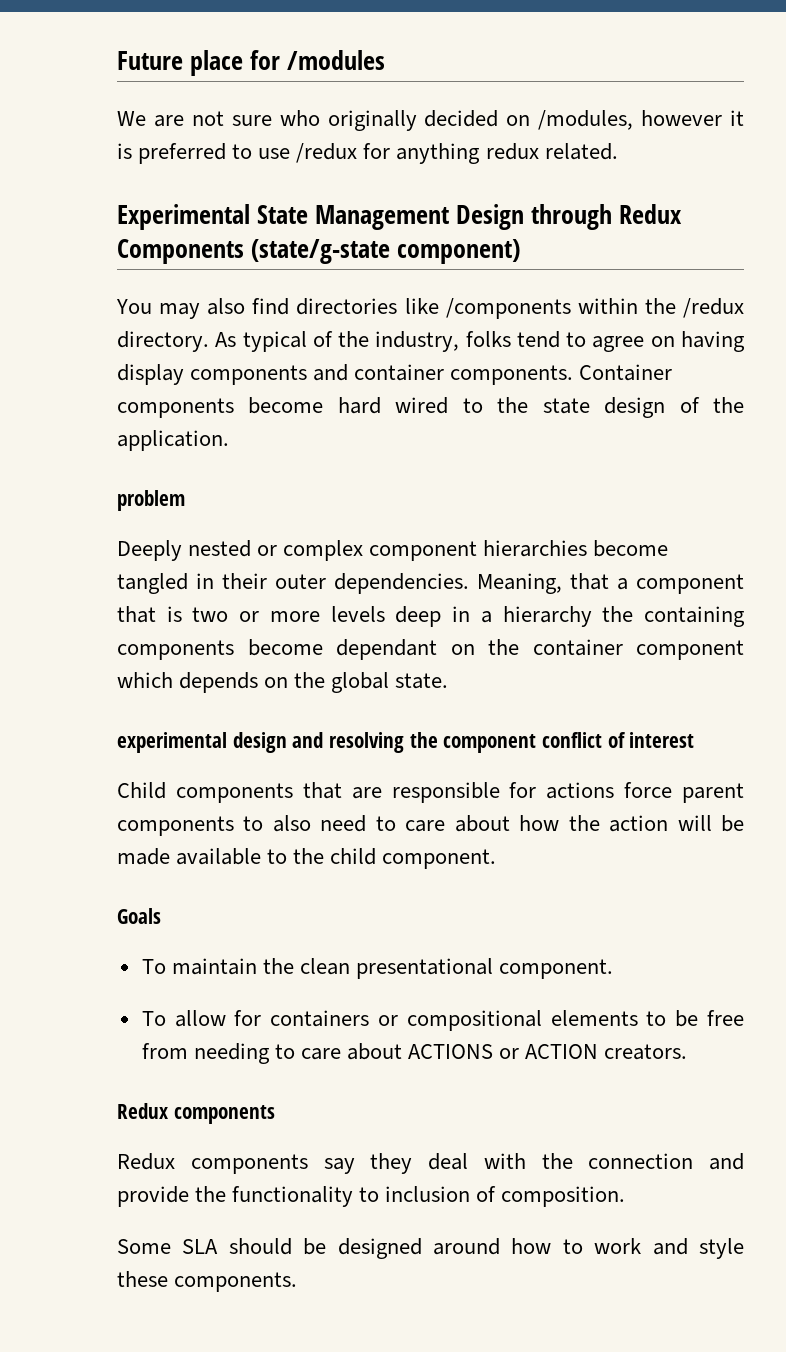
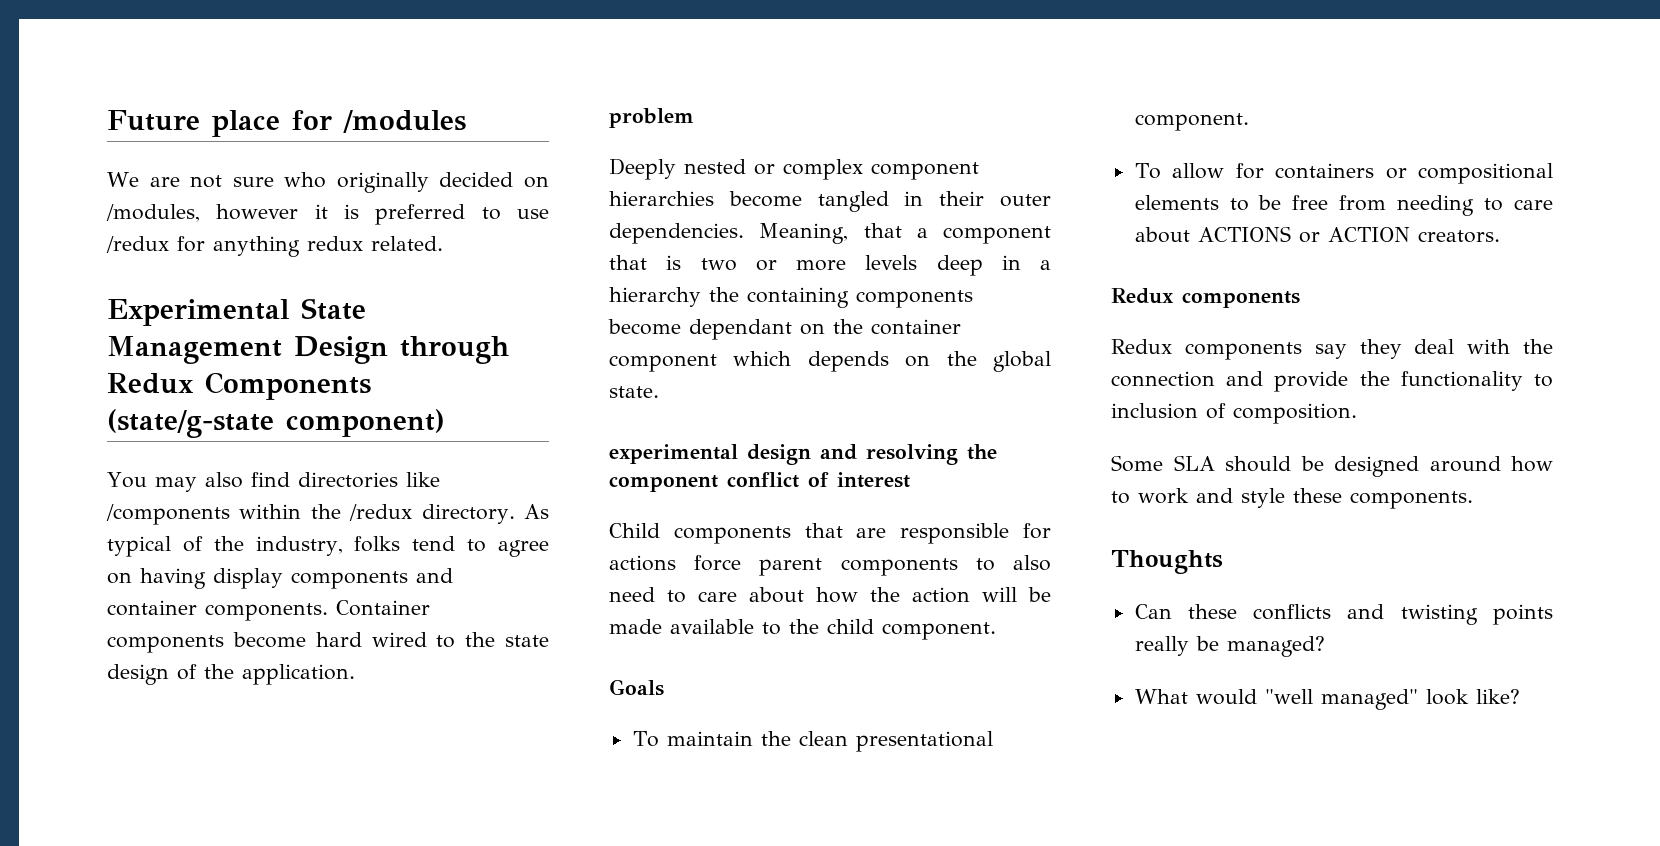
(298, 1282) none -> [1111,550,1223,574] [1134,604,1553,625] [1134,636,1325,657] [1134,689,1520,710] // Thoughts // Can these conflicts and twisting points really be managed? // What would "well managed" look like?

